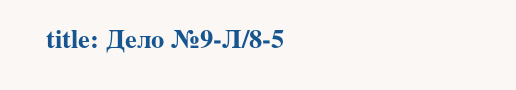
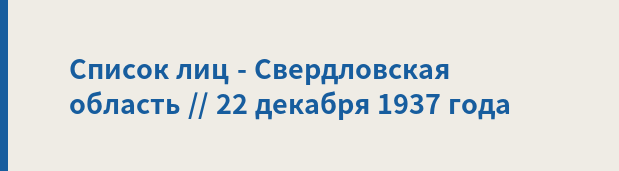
[46,30,285,53] title: Дело №9-Л/8-5 -> [69,59,450,85] [69,91,512,120] Список лиц - Свердловская область // 22 декабря 1937 года

